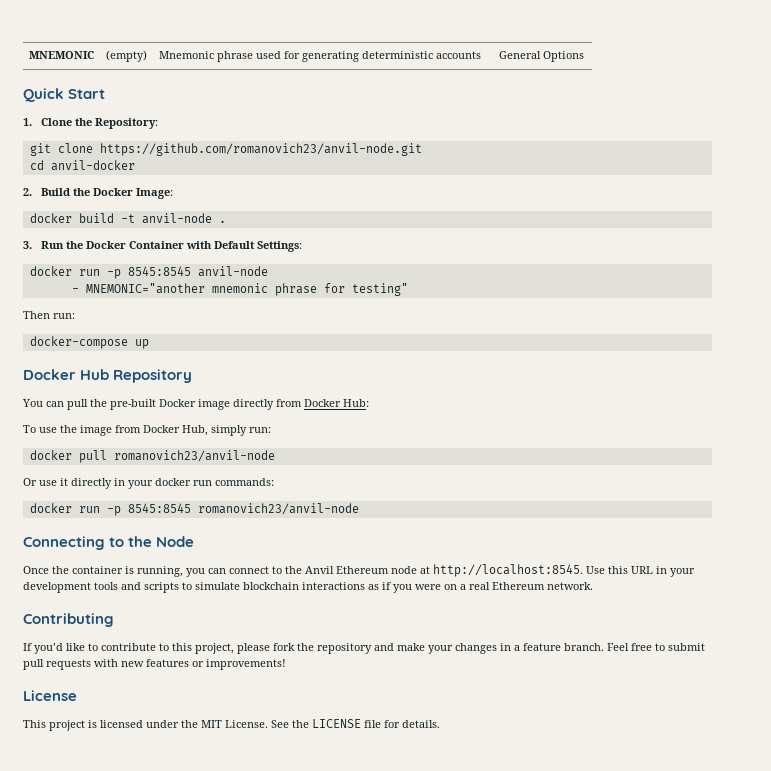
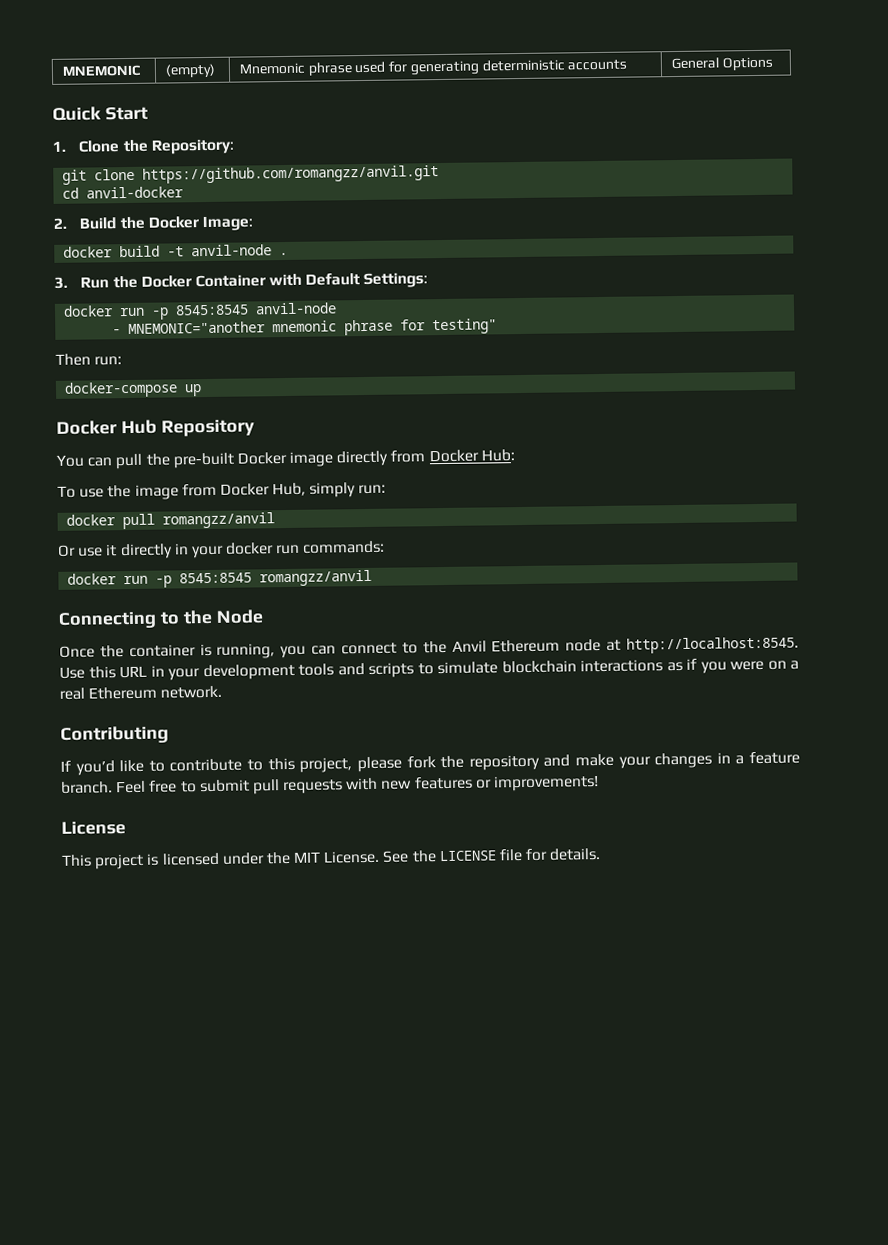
[99,143,422,156] https://github.com/romanovich23/anvil-node.git -> [142,165,440,184] https://github.com/romangzz/anvil.git
[113,450,275,462] romanovich23/anvil-node -> [162,512,276,529] romangzz/anvil
[197,503,359,515] romanovich23/anvil-node -> [259,569,373,587] romangzz/anvil

